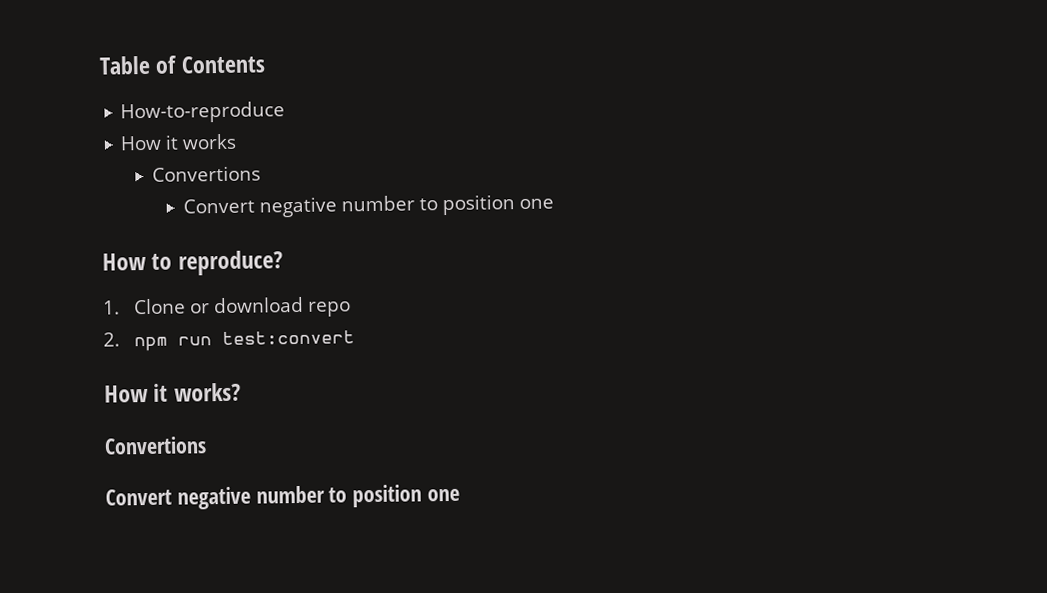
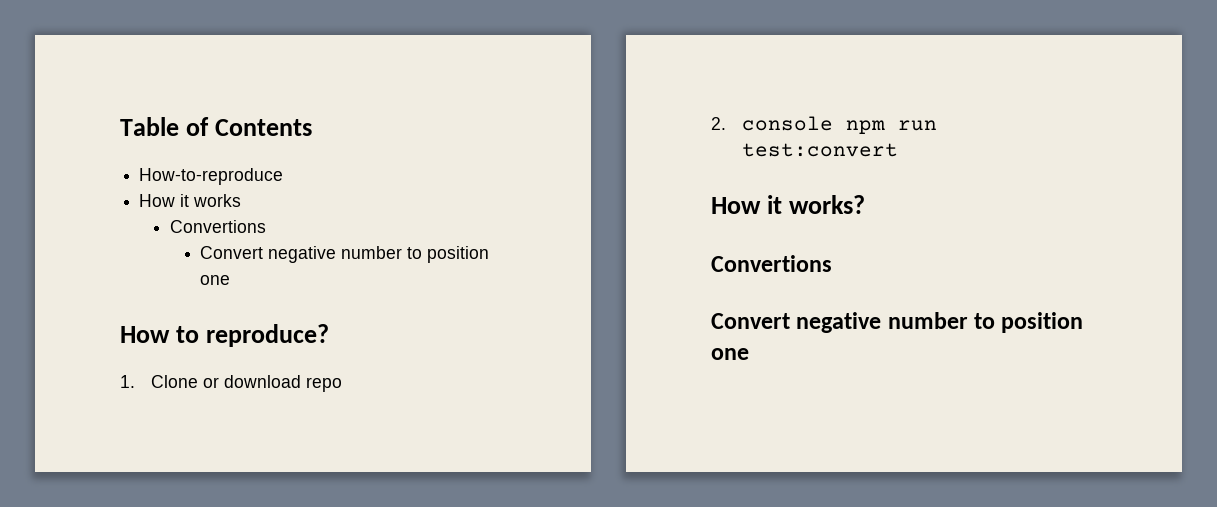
(120, 339) none -> [741,116,833,131] console

